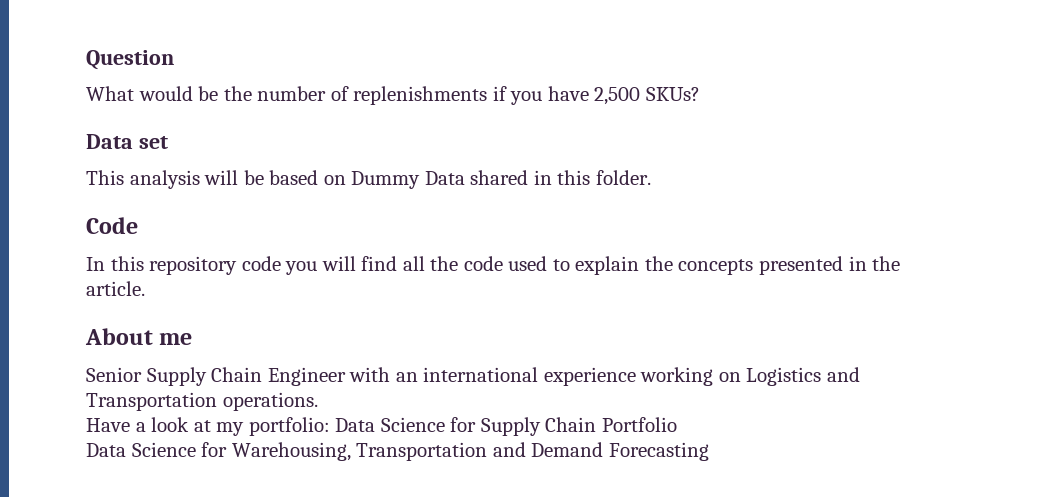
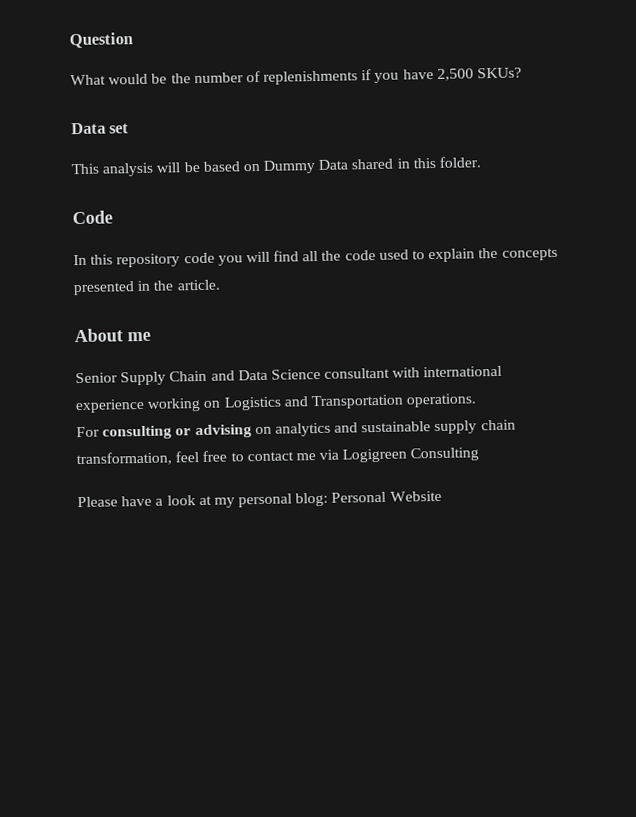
[267,367,418,386] Engineer with an -> [210,367,421,381] and Data Science consultant with
[86,417,677,436] [86,442,709,461] Have a look at my portfolio: Data Science for Supply Chain Portfolio // Data Science for Warehousing, Transportation and Demand Forecasting -> [76,419,516,440] [76,447,480,467] [77,490,442,508] For consulting or advising on analytics and sustainable supply chain transformation, feel free to contact me via Logigreen Consulting // Please have a look at my personal blog: Personal Website

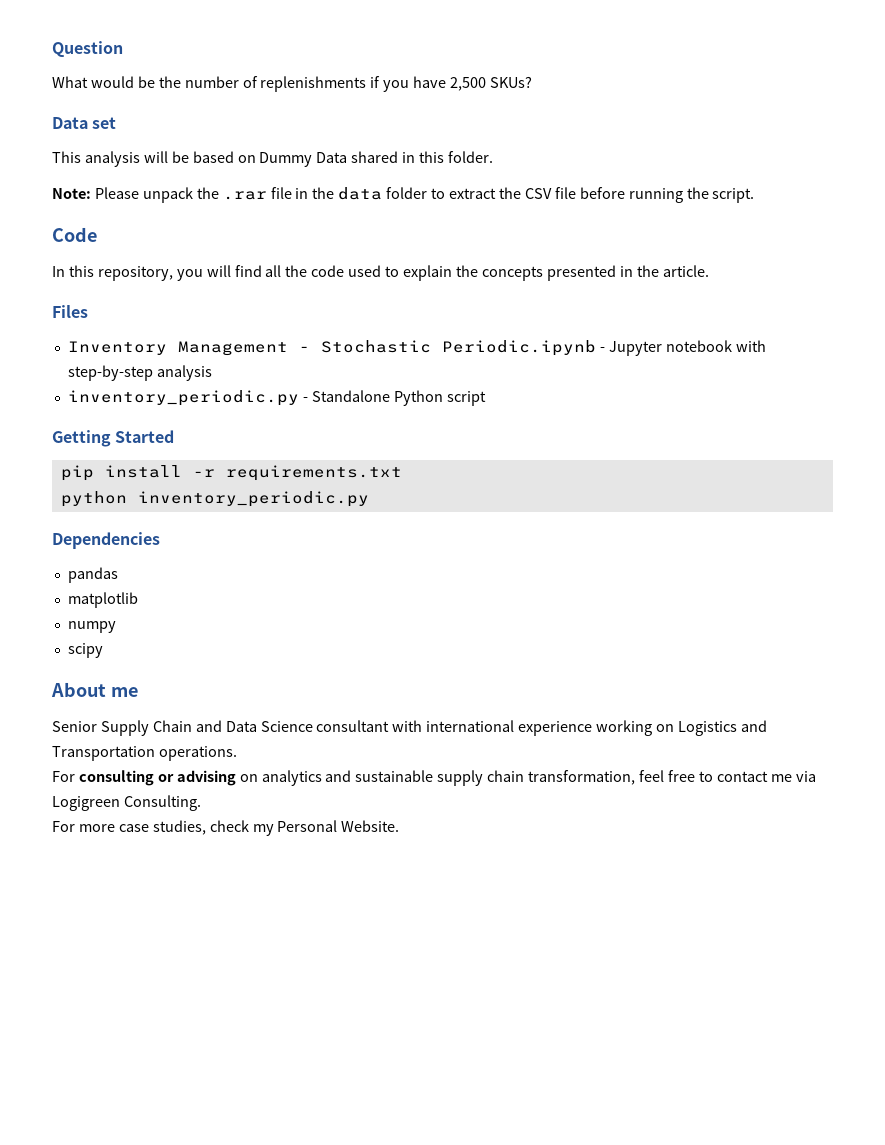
(482, 162) none -> [52,187,755,203] // Note: Please unpack the .rar file in the data folder to extract the CSV file before running the script.
[116,252,215,268] repository code -> [97,266,173,281] repository,
(220, 285) none -> [52,305,88,318] [67,340,766,356] [67,365,212,381] [67,390,486,406] [52,430,175,447] [60,465,402,481] [60,491,369,507] [52,532,160,549] [67,567,118,583] [67,592,138,608] [67,621,116,633] [67,643,103,658] // Files // Inventory Management - Stochastic Periodic.ipynb - Jupyter notebook with step-by-step analysis // inventory_periodic.py - Standalone Python script // Getting Started // pip install -r requirements.txt // python inventory_periodic.py // Dependencies // pandas // matplotlib // numpy // scipy
[410,447,480,462] [77,490,442,508] Consulting // Please have a look at my personal blog: Personal Website -> [123,795,201,811] [52,820,400,836] Consulting. // For more case studies, check my Personal Website.

